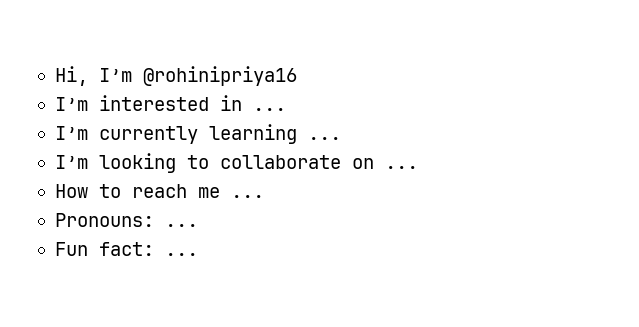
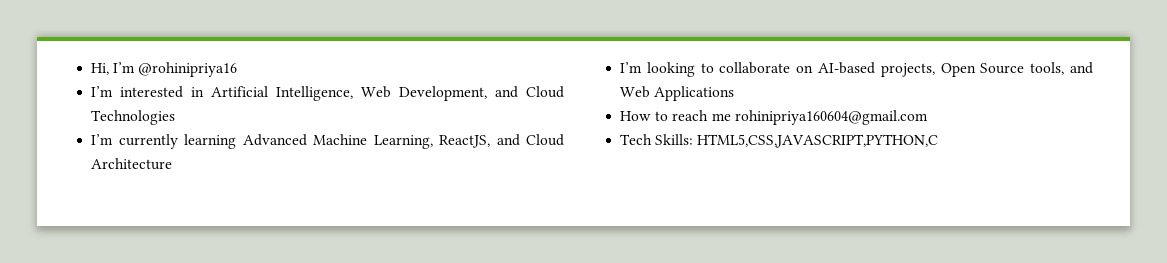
[252,108,286,111] [54,124,341,144] ... // I’m currently learning ... -> [211,86,564,101] [91,110,176,125] [91,134,564,149] [91,158,173,170] Artificial Intelligence, Web Development, and Cloud Technologies // I’m currently learning Advanced Machine Learning, ReactJS, and Cloud Architecture
[384,166,418,169] [54,184,264,198] [54,213,198,227] [54,242,198,256] ... // How to reach me ... // Pronouns: ... // Fun fact: ... -> [818,62,1093,77] [620,86,735,101] [620,110,928,125] [620,134,939,148] AI-based projects, Open Source tools, and Web Applications // How to reach me rohinipriya160604@gmail.com // Tech Skills: HTML5,CSS,JAVASCRIPT,PYTHON,C

